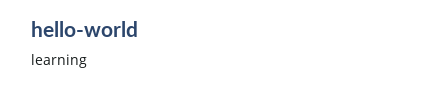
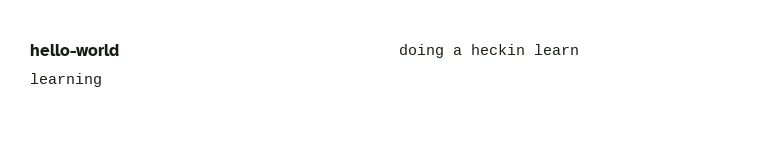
(87, 61) none -> [399,44,579,58] // doing a heckin learn

